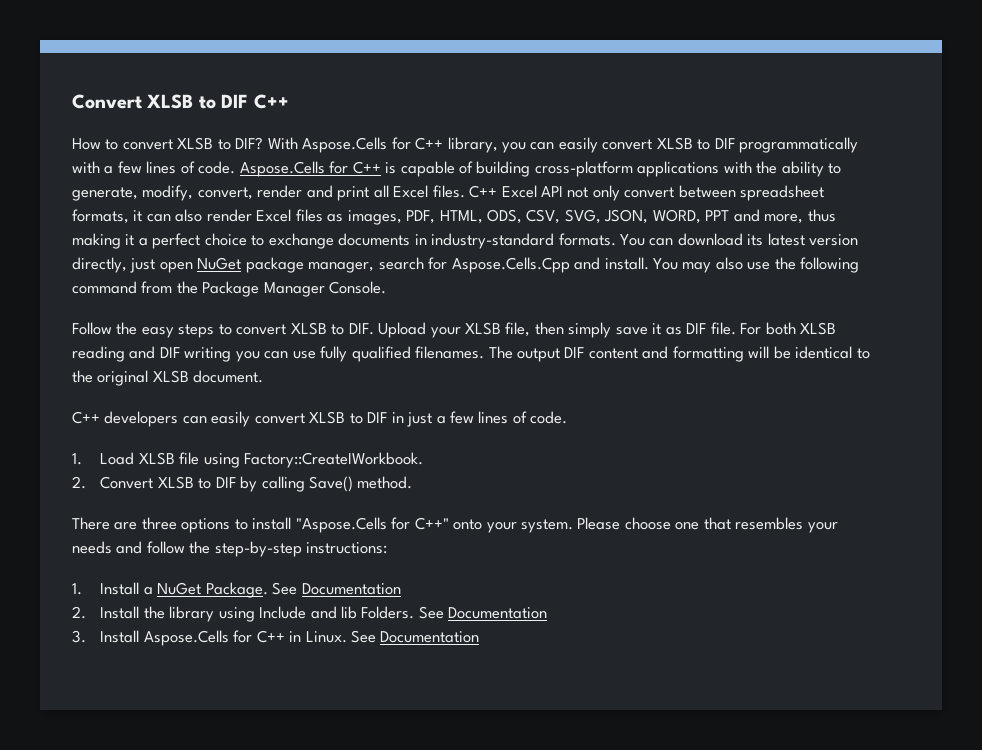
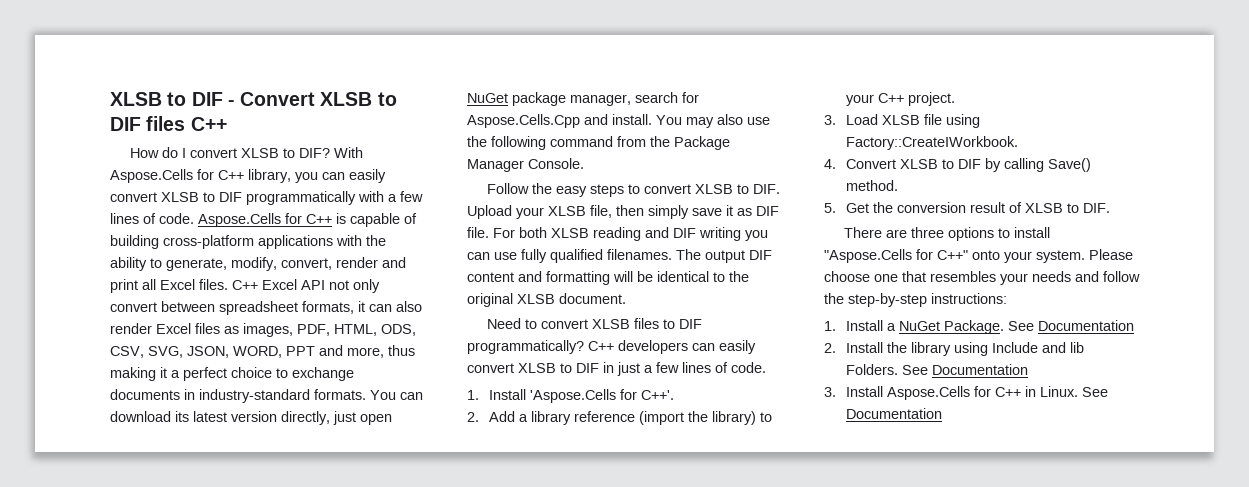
[72,94,249,109] Convert XLSB to DIF -> [110,92,397,106] [110,116,186,131] XLSB to DIF - Convert XLSB to DIF files
[105,139,119,150] to -> [161,147,186,158] do I
(264, 376) none -> [486,318,702,329] [467,340,584,354] Need to convert XLSB files to DIF programmatically?
(82, 459) none -> [489,389,675,403] [467,411,773,425] [846,92,956,106] [824,115,836,125] Install 'Aspose.Cells for C++'. // 2. Add a library reference (import the library) to your C++ project. // 3.
[72,476,86,489] 2. -> [824,159,836,169] 4.
(413, 482) none -> [824,202,1111,213] // 5. Get the conversion result of XLSB to DIF.

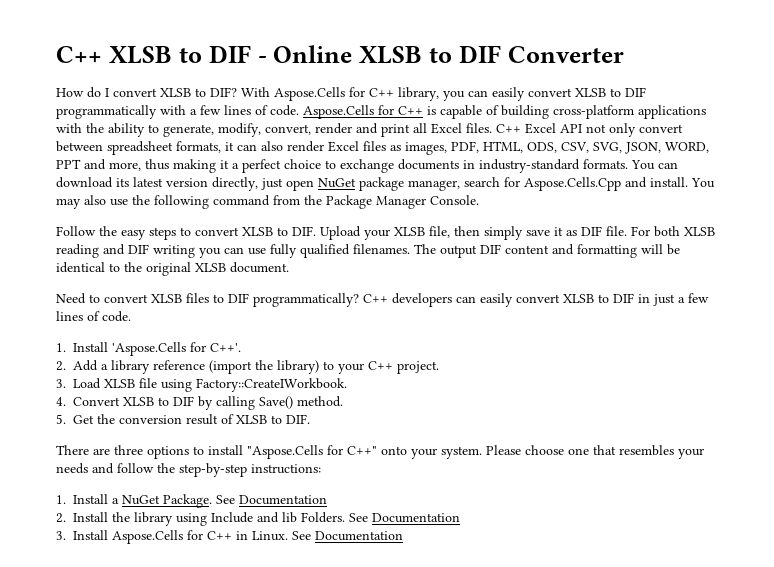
(110, 99) none -> [56,46,102,63] C++
[240,92,397,106] [110,116,227,131] Convert XLSB to DIF files C++ -> [273,45,624,64] Online XLSB to DIF Converter

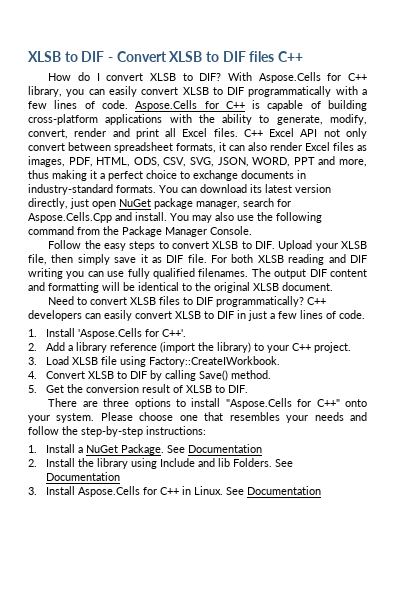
[56,46,102,63] C++ -> (28, 56) none
[273,45,624,64] Online XLSB to DIF Converter -> [116,51,303,62] Convert XLSB to DIF files C++

